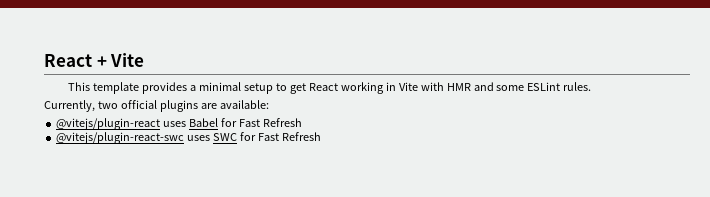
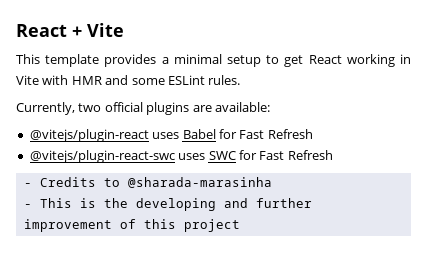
(321, 136) none -> [23,177,272,188] [23,198,312,211] [23,219,240,232] // - Credits to @sharada-marasinha // - This is the developing and further improvement of this project

